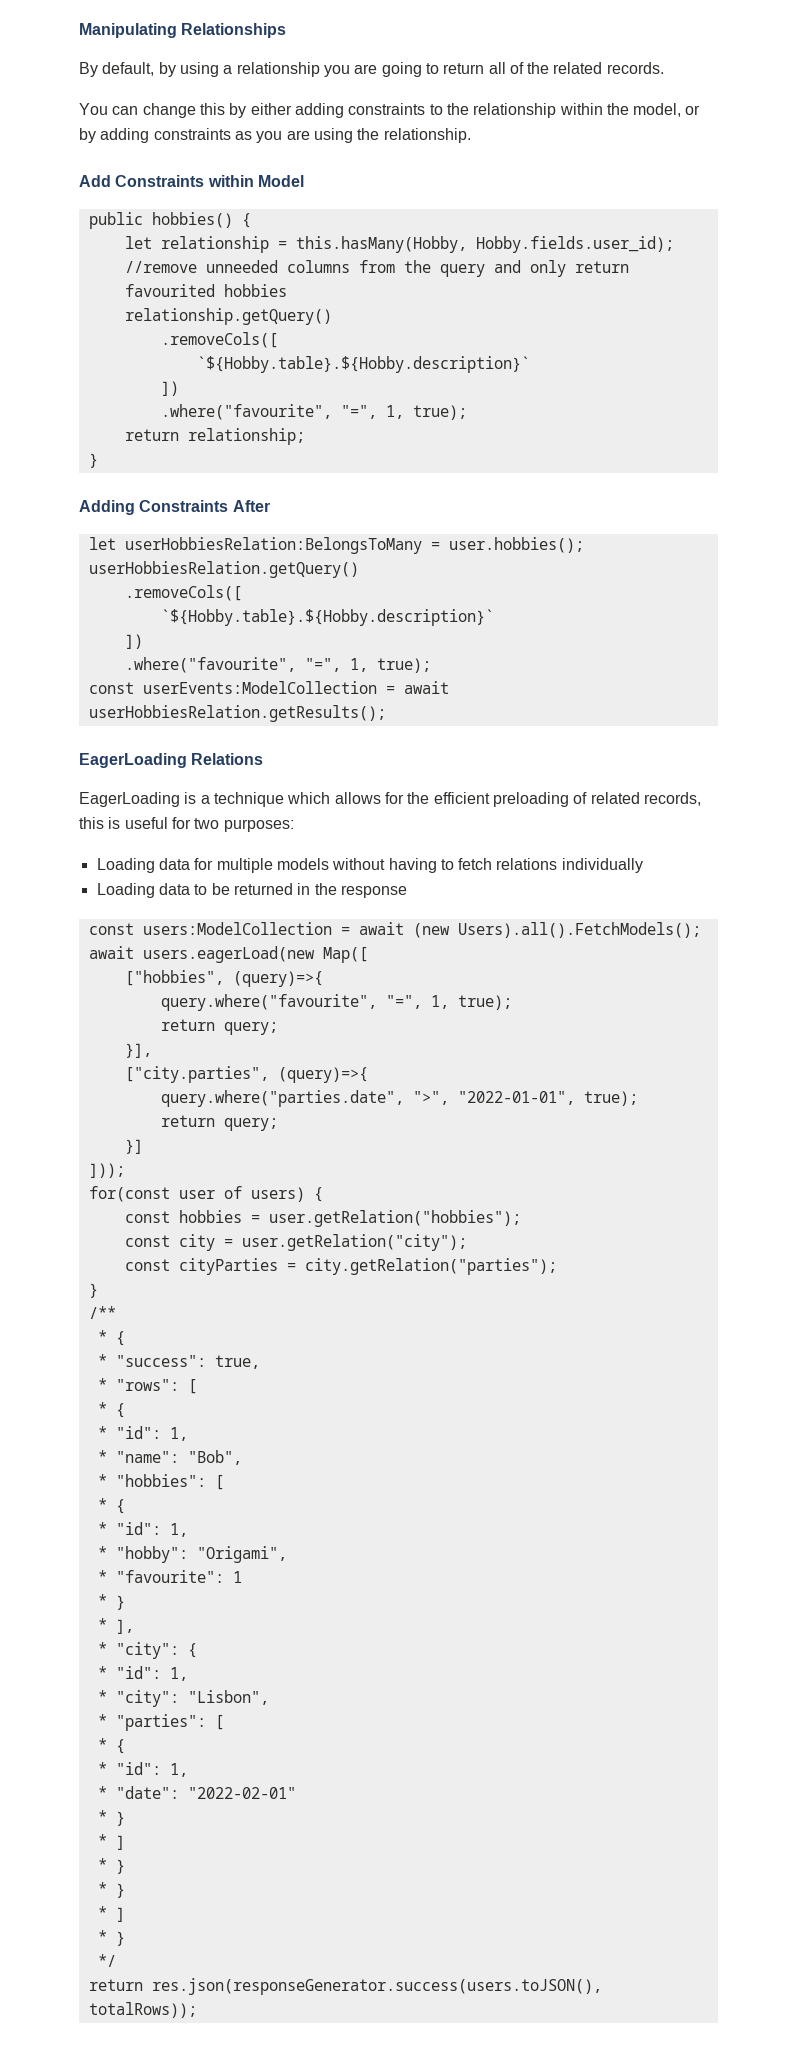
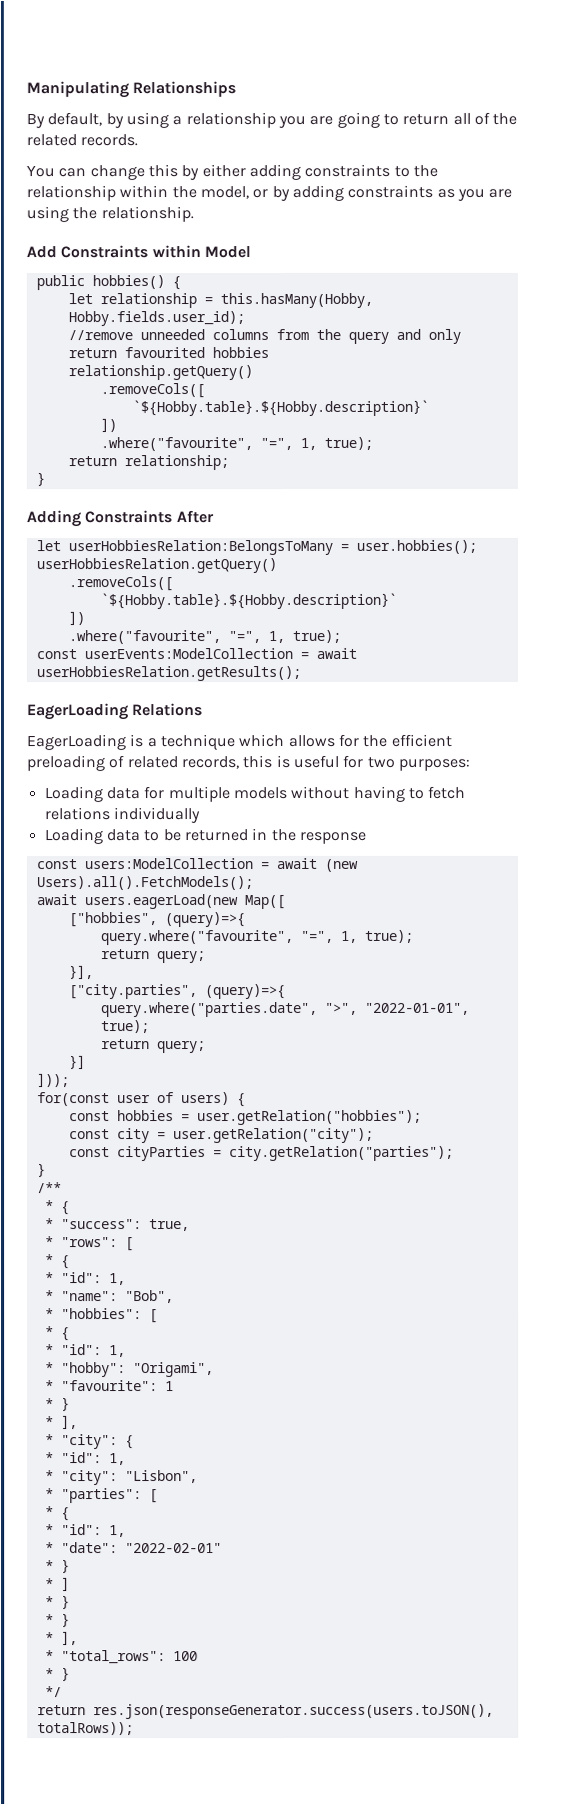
[115,1907,125,1922] ] -> [60,1631,78,1646] [44,1650,198,1665] ], // * "total_rows": 100

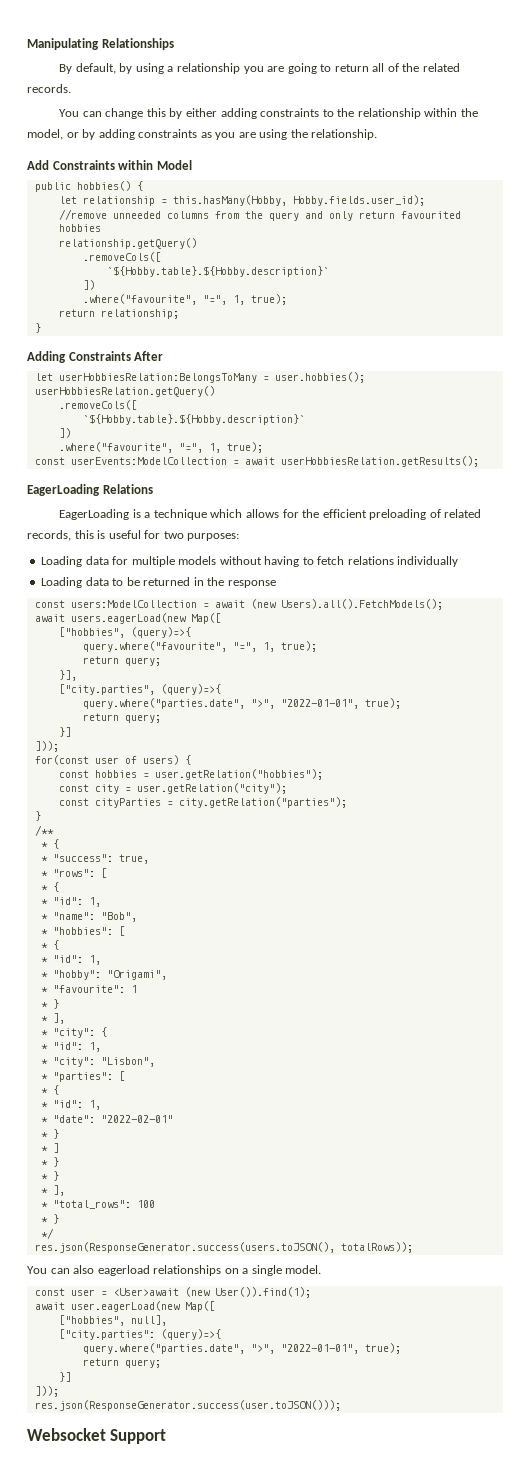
[36,1703,494,1720] [36,1722,134,1736] return res.json(responseGenerator.success(users.toJSON(), totalRows)); -> [34,1242,413,1253] [27,1265,322,1276] [34,1287,311,1298] [34,1301,215,1312] [58,1315,167,1326] [58,1329,221,1340] [82,1343,401,1354] [82,1358,161,1368] [58,1372,71,1382] [34,1386,59,1397] [34,1400,341,1411] [27,1428,167,1444] res.json(ResponseGenerator.success(users.toJSON(), totalRows)); // You can also eagerload relationships on a single model. // const user = <User>await (new User()).find(1); // await user.eagerLoad(new Map([ // ["hobbies", null], // ["city.parties": (query)=>{ // query.where("parties.date", ">", "2022-01-01", true); // return query; // }] // ])); // res.json(ResponseGenerator.success(user.toJSON())); // Websocket Support

